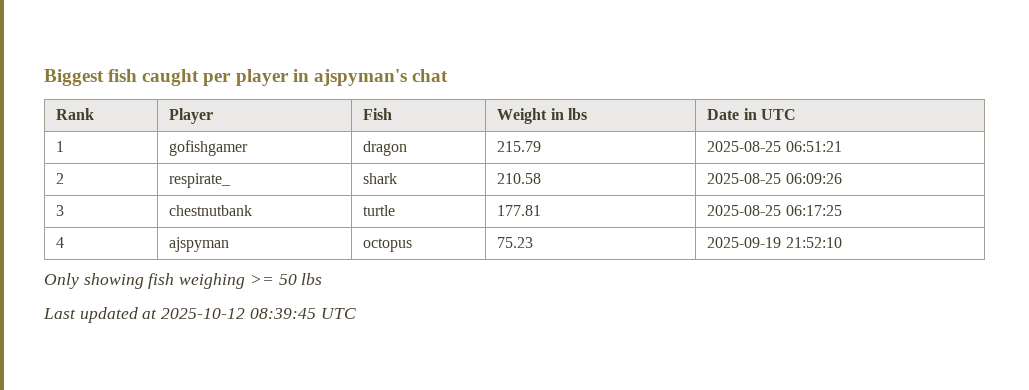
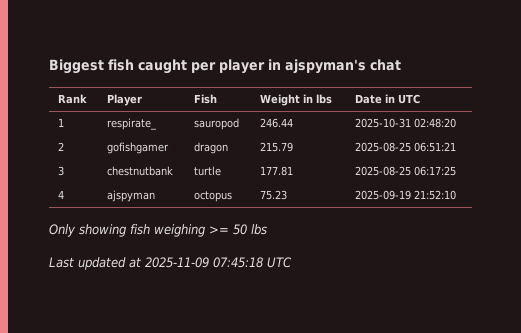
(65, 146) none -> [106,118,157,130] [193,118,239,130] [259,118,293,128] [354,118,456,128] [57,142,64,151] | respirate_ | sauropod | 246.44 | 2025-10-31 02:48:20 // 2
[56,173,65,184] [169,173,232,188] [363,173,398,184] [497,173,542,184] [707,173,842,184] // 2 | respirate_ | shark | 210.58 | 2025-08-25 06:09:26 -> (456, 147) none
[161,308,316,319] 2025-10-12 08:39:45 -> [145,257,263,268] 2025-11-09 07:45:18

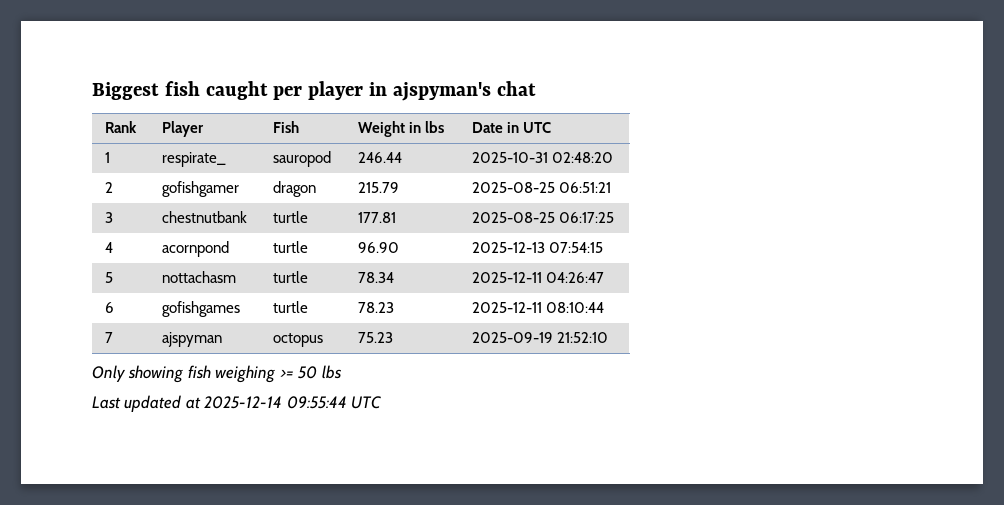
(64, 194) none -> [161,241,229,257] [272,241,308,253] [357,242,399,253] [471,242,603,253] [104,272,113,283] [161,271,236,283] [272,271,308,283] [357,272,394,283] [471,272,604,283] [104,302,114,313] [161,301,240,317] [272,301,308,313] [357,302,394,313] [471,302,604,313] [104,332,113,343] | acornpond | turtle | 96.90 | 2025-12-13 07:54:15 // 5 | nottachasm | turtle | 78.34 | 2025-12-11 04:26:47 // 6 | gofishgames | turtle | 78.23 | 2025-12-11 08:10:44 // 7
[145,257,263,268] 2025-11-09 07:45:18 -> [204,396,347,409] 2025-12-14 09:55:44

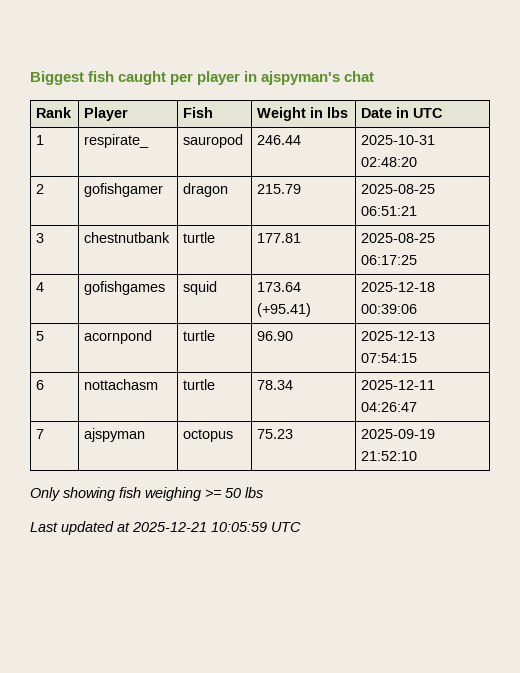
(113, 247) none -> [84,281,166,295] [183,281,218,295] [257,282,302,292] [257,303,312,317] [361,282,436,292] [361,304,418,314] [36,331,45,341] | gofishgames | squid | 173.64 (+95.41) | 2025-12-18 00:39:06 // 5
[104,272,113,283] 5 -> [36,380,45,390] 6
[104,302,114,313] [161,301,240,317] [272,301,308,313] [357,302,394,313] [471,302,604,313] // 6 | gofishgames | turtle | 78.23 | 2025-12-11 08:10:44 -> (418, 407) none
[204,396,347,409] 2025-12-14 09:55:44 -> [132,522,267,532] 2025-12-21 10:05:59

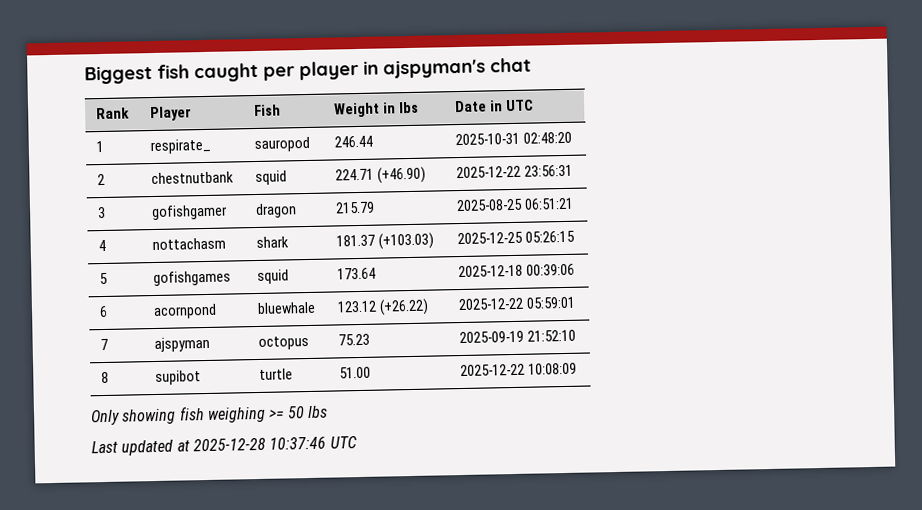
(45, 189) none -> [150,171,234,185] [254,170,287,186] [334,166,426,184] [455,164,573,179] [96,206,106,219] | chestnutbank | squid | 224.71 (+46.90) | 2025-12-22 23:56:31 // 3
[36,233,45,243] [84,232,171,243] [183,232,216,243] [257,233,302,243] [361,233,436,243] [361,255,418,265] [36,282,45,292] 3 | chestnutbank | turtle | 177.81 | 2025-08-25 06:17:25 // 4 -> [97,239,106,252] [151,237,226,251] [255,236,289,249] [335,232,434,250] [456,230,575,245] [98,272,108,285] 4 | nottachasm | shark | 181.37 (+103.03) | 2025-12-25 05:26:15 // 5
[257,303,312,317] (+95.41) -> (376, 273) none
[36,331,45,341] 5 -> [98,305,108,318] 6
[183,330,216,341] [257,331,294,341] [361,331,436,341] [361,353,418,363] [36,380,45,390] [84,379,159,390] [183,379,216,390] [257,380,294,390] [361,380,436,390] [361,402,418,412] turtle | 96.90 | 2025-12-13 07:54:15 // 6 | nottachasm | turtle | 78.34 | 2025-12-11 04:26:47 -> [256,301,316,314] [336,298,429,316] [457,296,576,311] bluewhale | 123.12 (+26.22) | 2025-12-22 05:59:01
(418, 456) none -> [100,371,109,384] [154,370,201,386] [258,368,293,380] [338,366,371,379] [459,362,577,377] // 8 | supibot | turtle | 51.00 | 2025-12-22 10:08:09
[132,522,267,532] 2025-12-21 10:05:59 -> [192,436,327,452] 2025-12-28 10:37:46

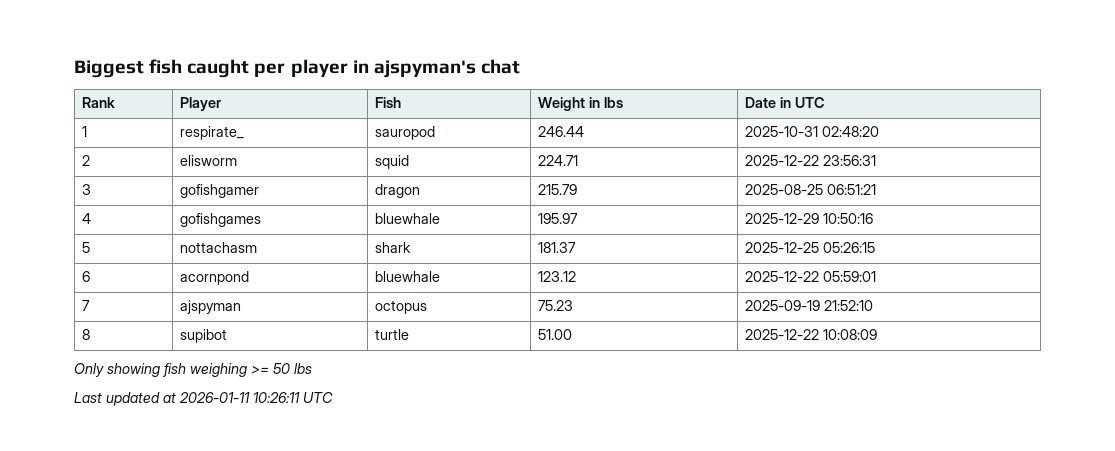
[150,171,234,185] chestnutbank -> [179,155,237,166] elisworm
[376,166,426,184] (+46.90) -> (578, 160) none
(106, 245) none -> [179,213,261,227] [374,213,440,224] [537,213,578,224] [744,213,873,224] [81,242,90,253] | gofishgames | bluewhale | 195.97 | 2025-12-29 10:50:16 // 5
[377,232,434,250] (+103.03) -> (576, 247) none
[98,272,108,285] [152,270,231,287] [256,269,289,285] [336,267,376,280] [457,263,575,278] // 5 | gofishgames | squid | 173.64 | 2025-12-18 00:39:06 -> (875, 247) none
[378,298,429,316] (+26.22) -> (576, 276) none
[192,436,327,452] 2025-12-28 10:37:46 -> [179,392,300,403] 2026-01-11 10:26:11

